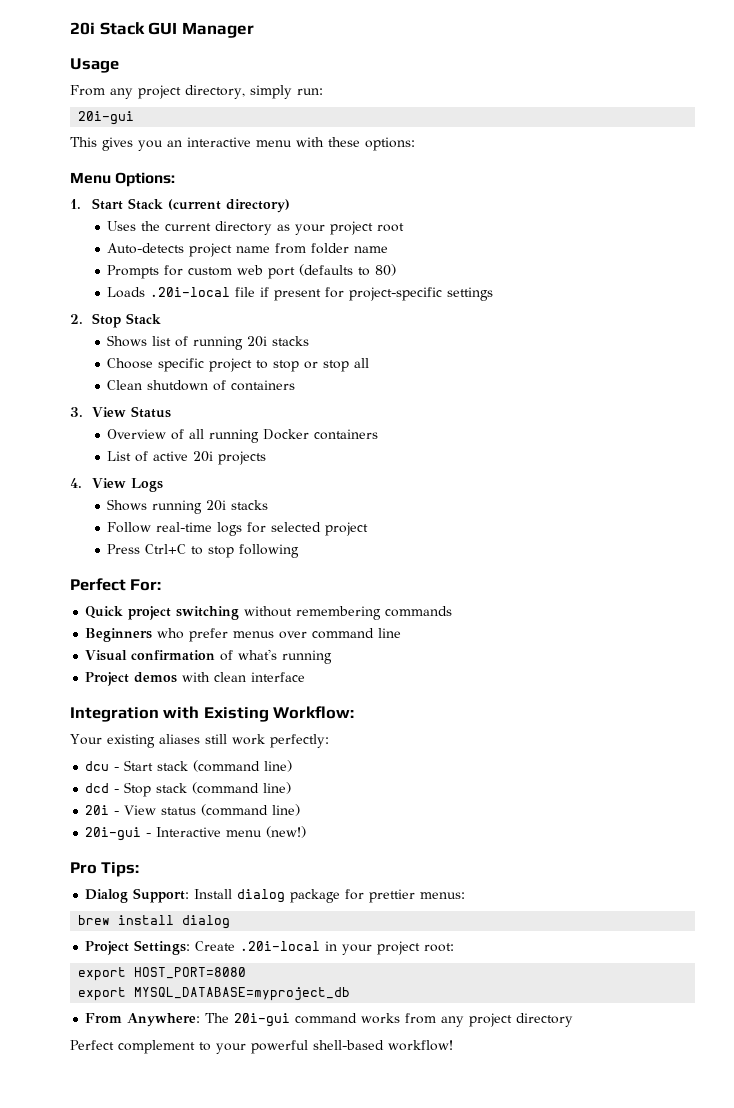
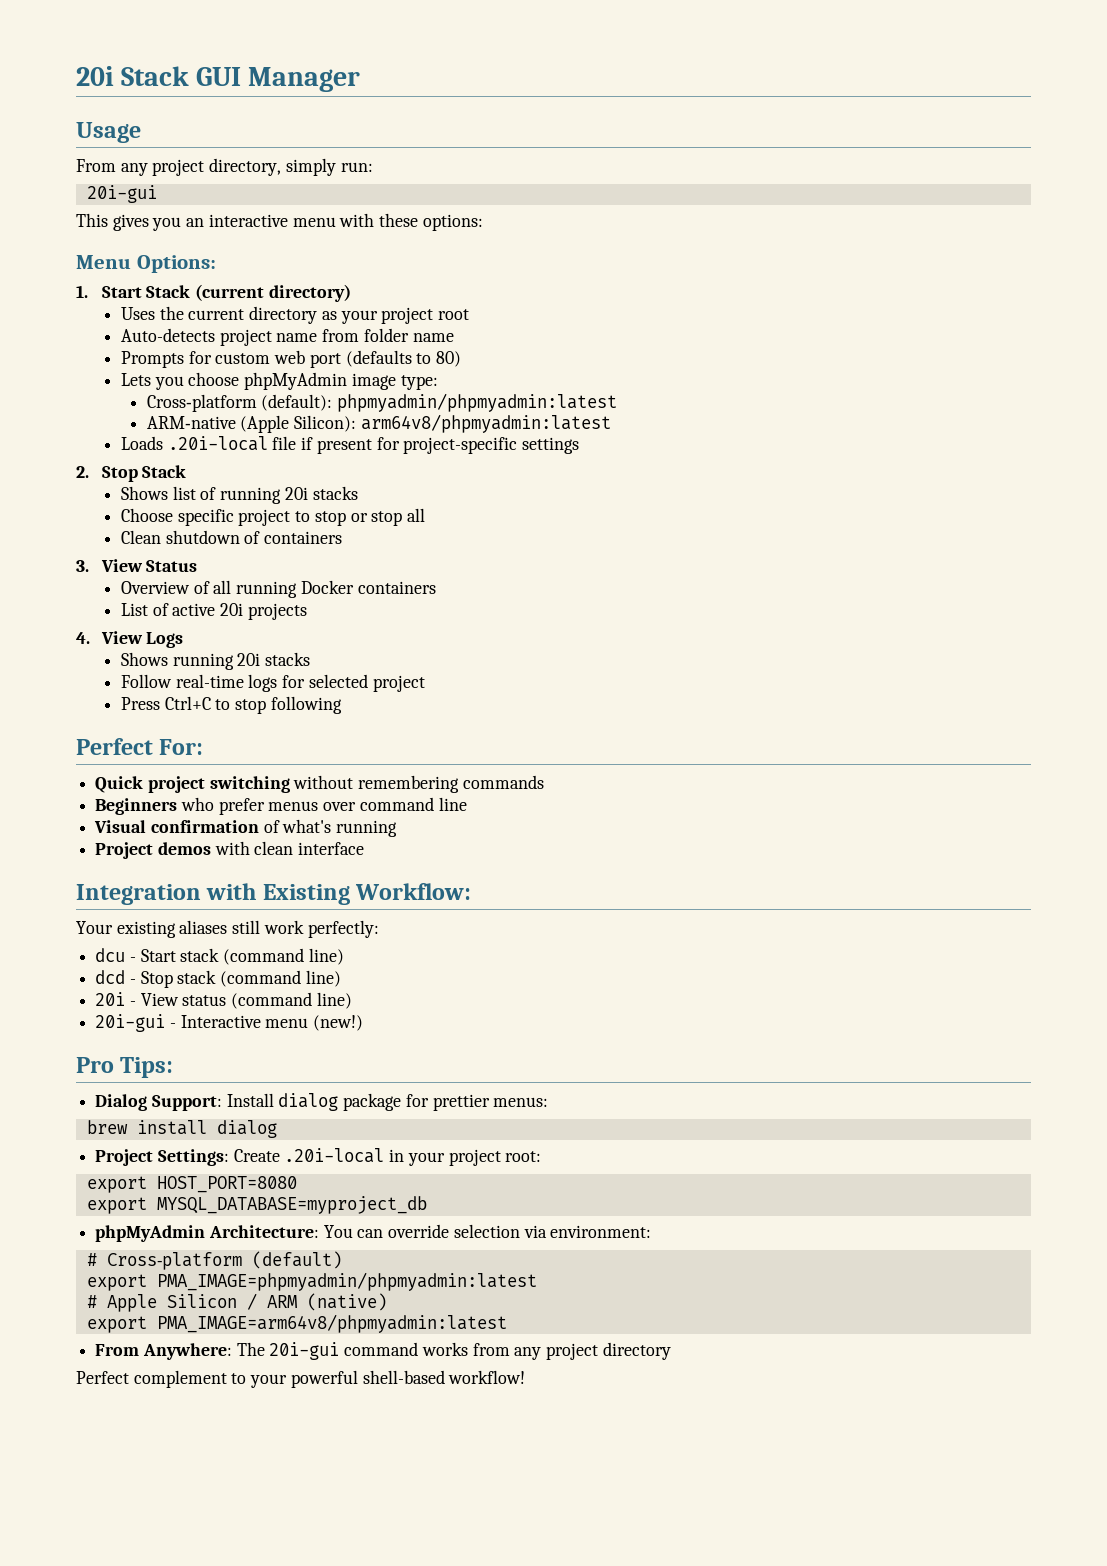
(397, 270) none -> [120,372,438,390] [146,393,617,412] [146,414,611,433] // Lets you choose phpMyAdmin image type: // Cross‑platform (default): phpmyadmin/phpmyadmin:latest // ARM‑native (Apple Silicon): arm64v8/phpmyadmin:latest
(351, 994) none -> [95,1224,652,1242] [86,1251,342,1270] [86,1272,537,1291] [86,1293,387,1312] [86,1314,507,1333] // phpMyAdmin Architecture: You can override selection via environment: // # Cross‑platform (default) // export PMA_IMAGE=phpmyadmin/phpmyadmin:latest // # Apple Silicon / ARM (native) // export PMA_IMAGE=arm64v8/phpmyadmin:latest

